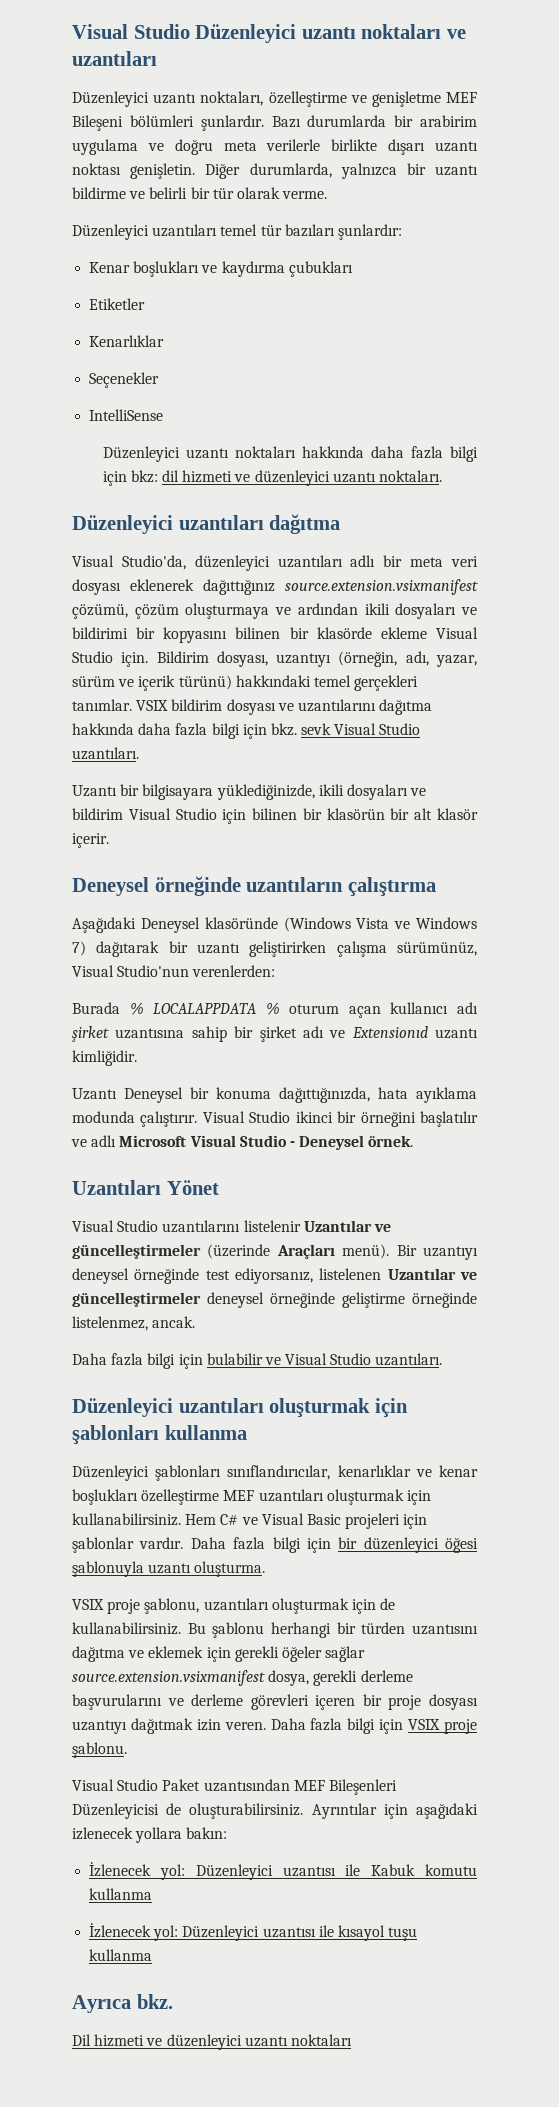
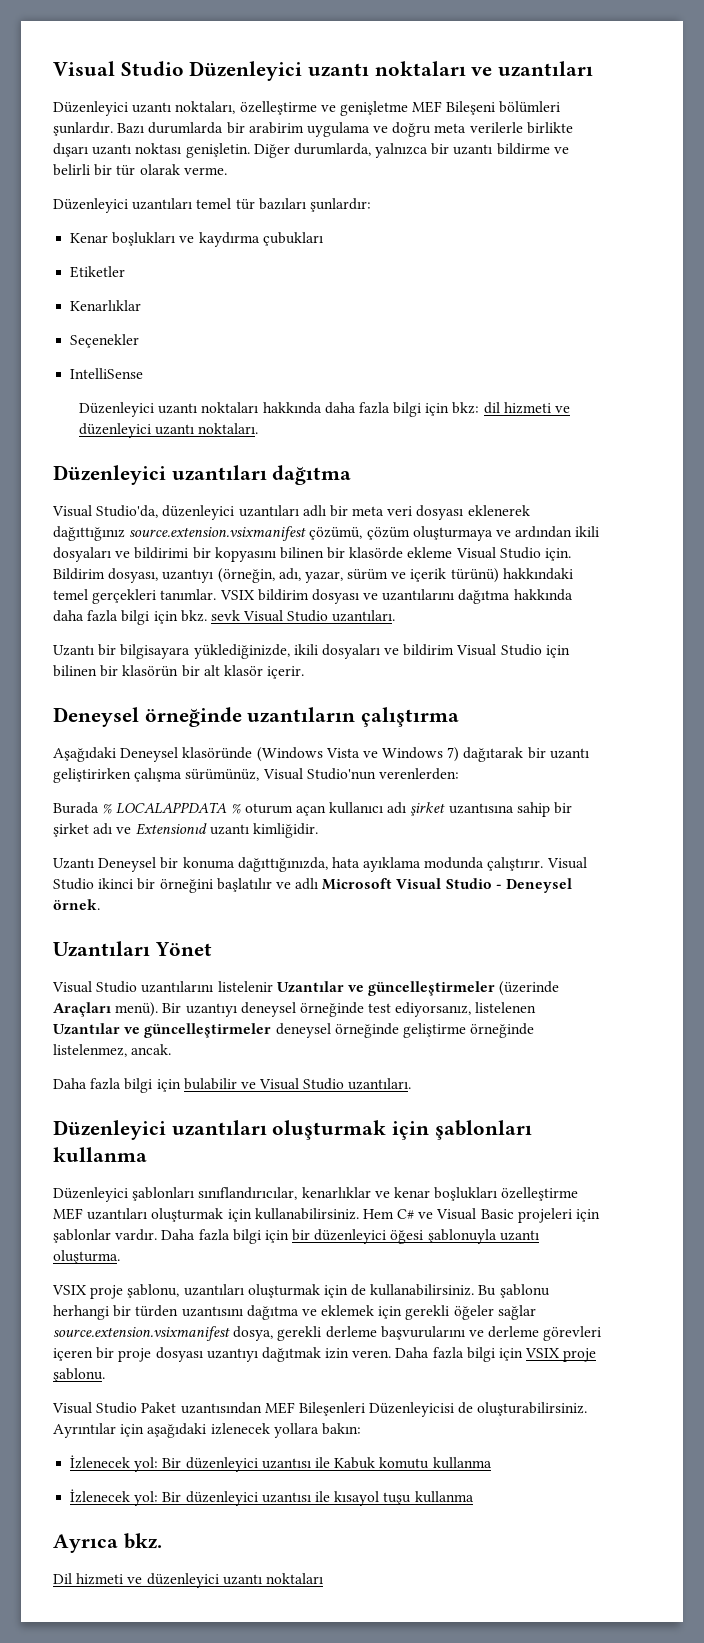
[195,1864,273,1880] Düzenleyici -> [162,1457,258,1472] Bir düzenleyici
[182,1925,260,1941] Düzenleyici -> [162,1491,258,1506] Bir düzenleyici

